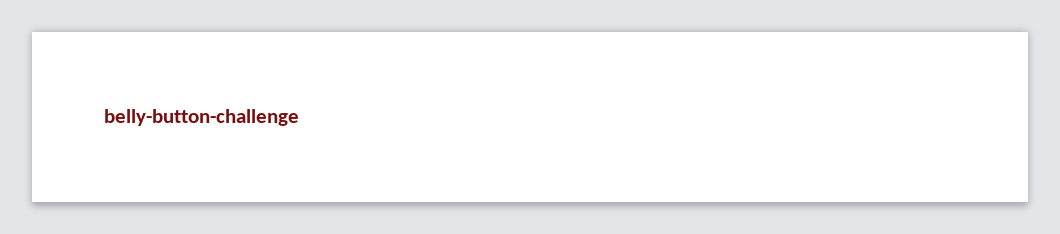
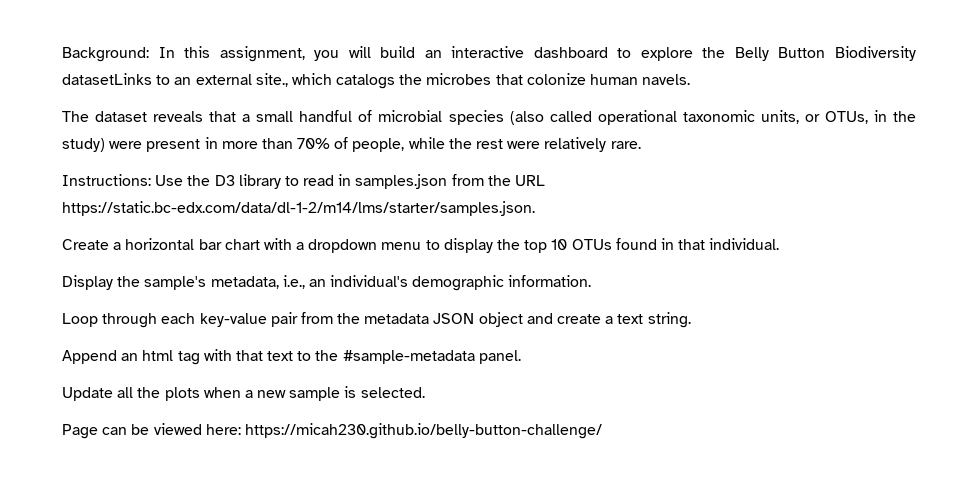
[104,109,299,126] belly-button-challenge -> [62,46,916,62] [62,73,691,89] [62,110,916,125] [62,137,641,152] [62,174,546,189] [62,201,535,216] [62,238,780,253] [62,275,592,291] [62,312,691,328] [62,349,521,365] [62,386,425,401] [62,423,602,439] Background: In this assignment, you will build an interactive dashboard to explore the Belly Button Biodiversity datasetLinks to an external site., which catalogs the microbes that colonize human navels. // The dataset reveals that a small handful of microbial species (also called operational taxonomic units, or OTUs, in the study) were present in more than 70% of people, while the rest were relatively rare. // Instructions: Use the D3 library to read in samples.json from the URL https://static.bc-edx.com/data/dl-1-2/m14/lms/starter/samples.json. // Create a horizontal bar chart with a dropdown menu to display the top 10 OTUs found in that individual. // Display the sample's metadata, i.e., an individual's demographic information. // Loop through each key-value pair from the metadata JSON object and create a text string. // Append an html tag with that text to the #sample-metadata panel. // Update all the plots when a new sample is selected. // Page can be viewed here: https://micah230.github.io/belly-button-challenge/

